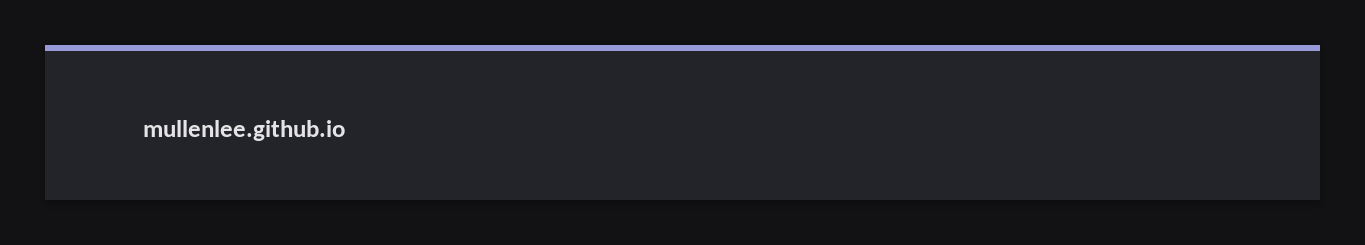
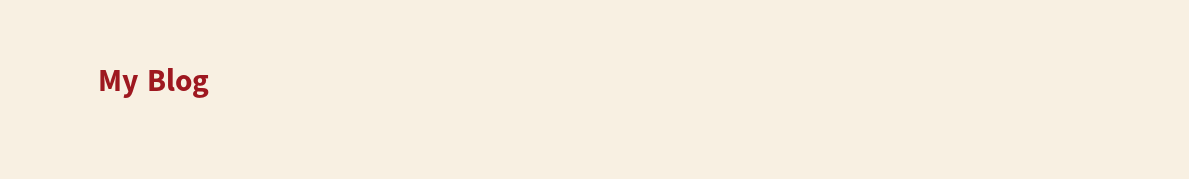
[143,120,345,141] mullenlee.github.io -> [98,68,209,98] My Blog

